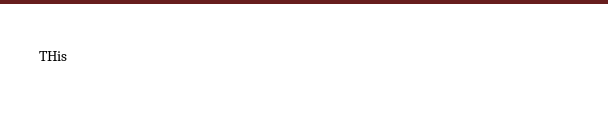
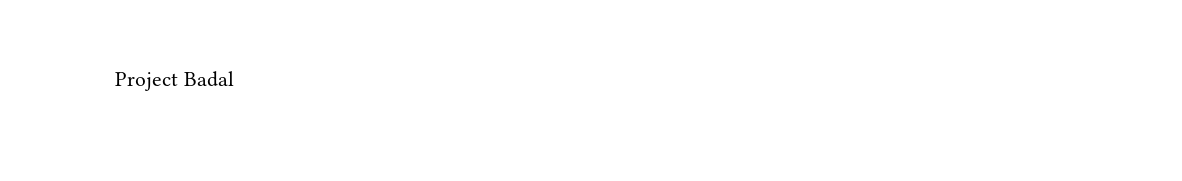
[39,51,67,61] THis -> [115,71,234,91] Project Badal

